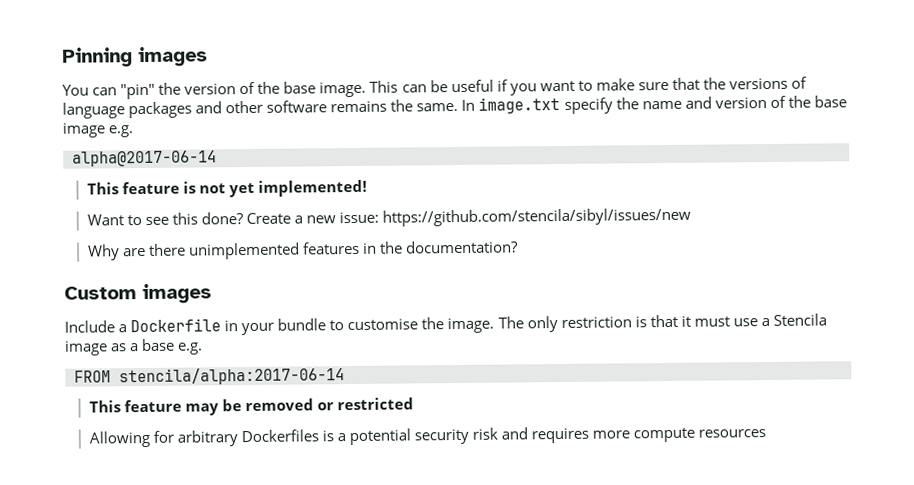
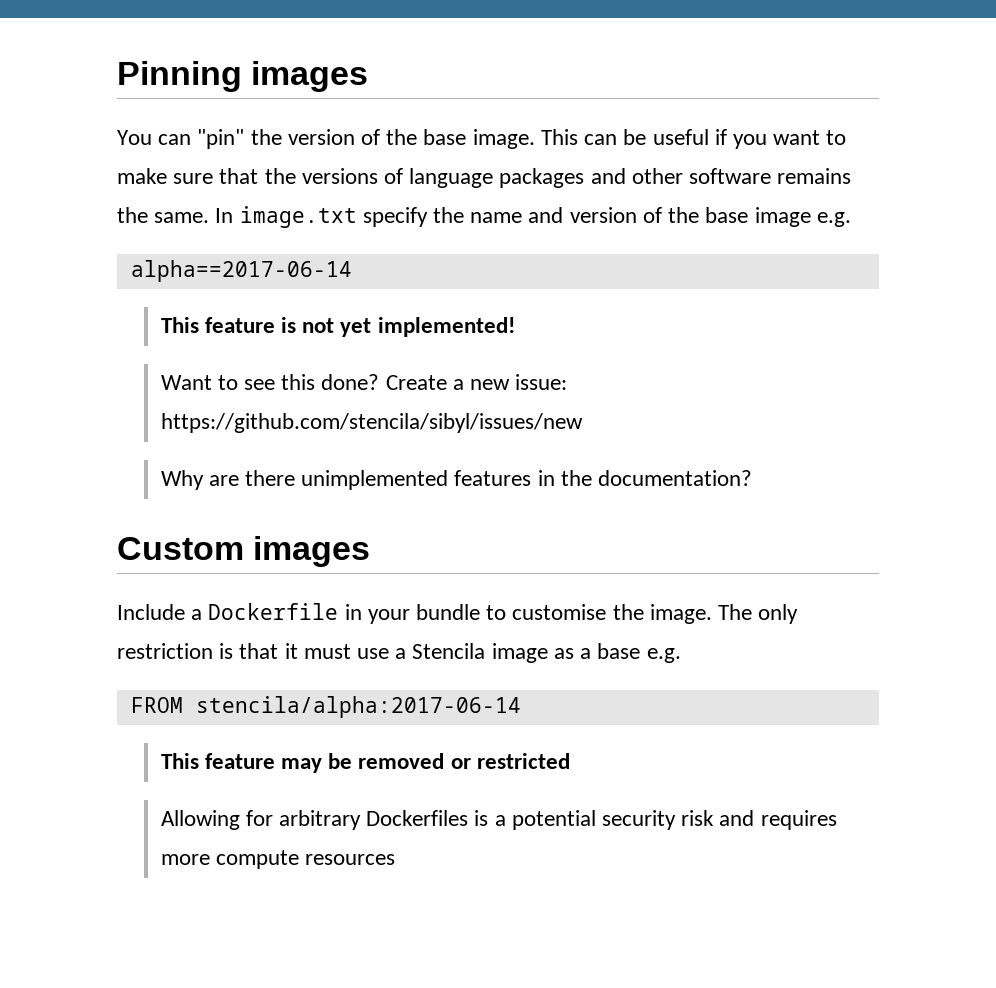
[72,150,217,167] alpha@2017-06-14 -> [130,260,352,282] alpha==2017-06-14

